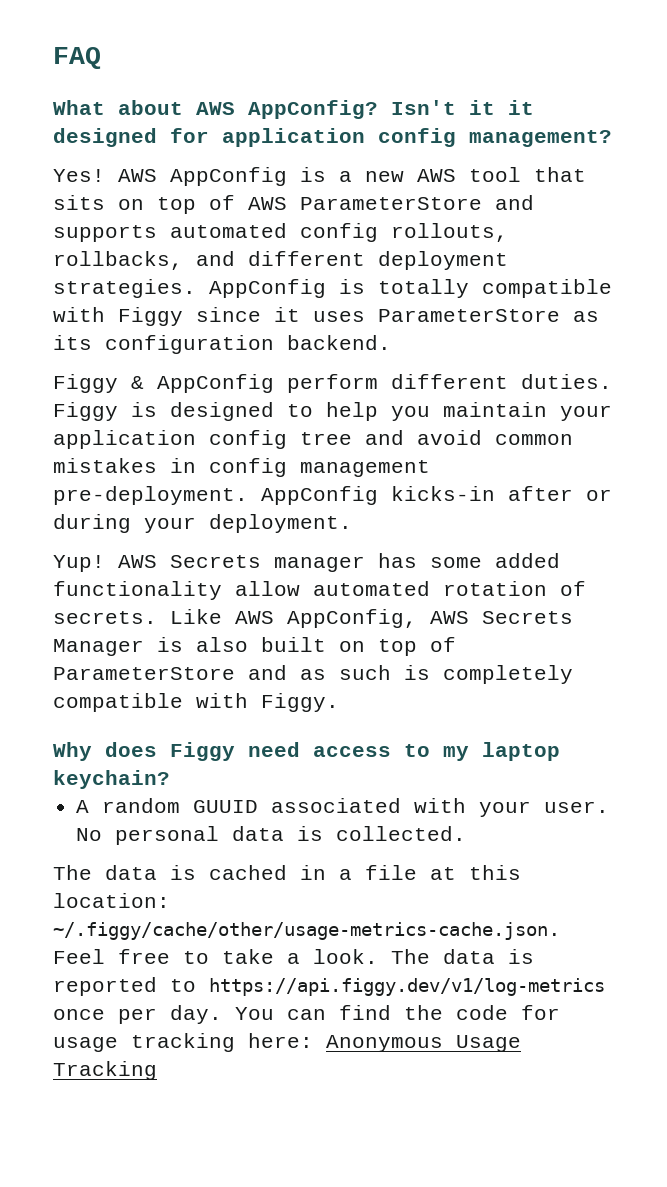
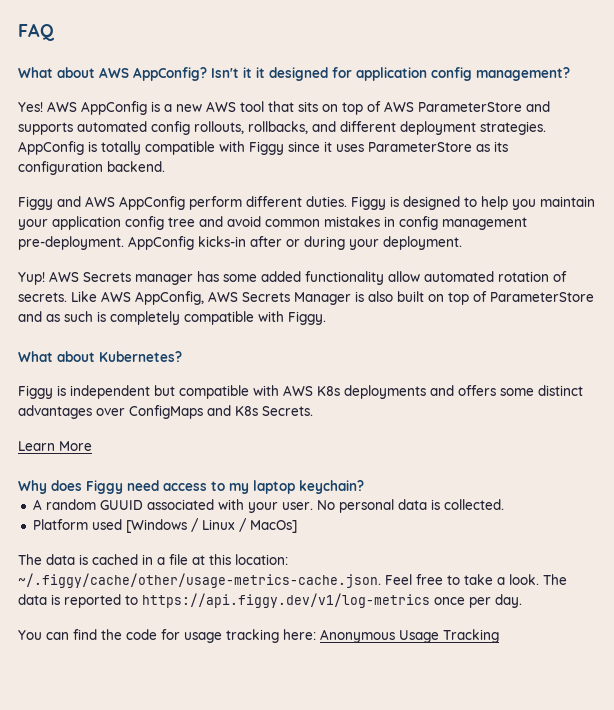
[131,376,144,389] & -> [57,196,115,207] and AWS
(339, 702) none -> [18,351,182,362] [18,385,583,399] [18,405,313,419] [18,441,92,451] // What about Kubernetes? // Figgy is independent but compatible with AWS K8s deployments and offers some distinct advantages over ConfigMaps and K8s Secrets. // Learn More
(467, 833) none -> [32,518,297,533] // Platform used [Windows / Linux / MacOs]
(222, 1014) none -> (522, 601) //

